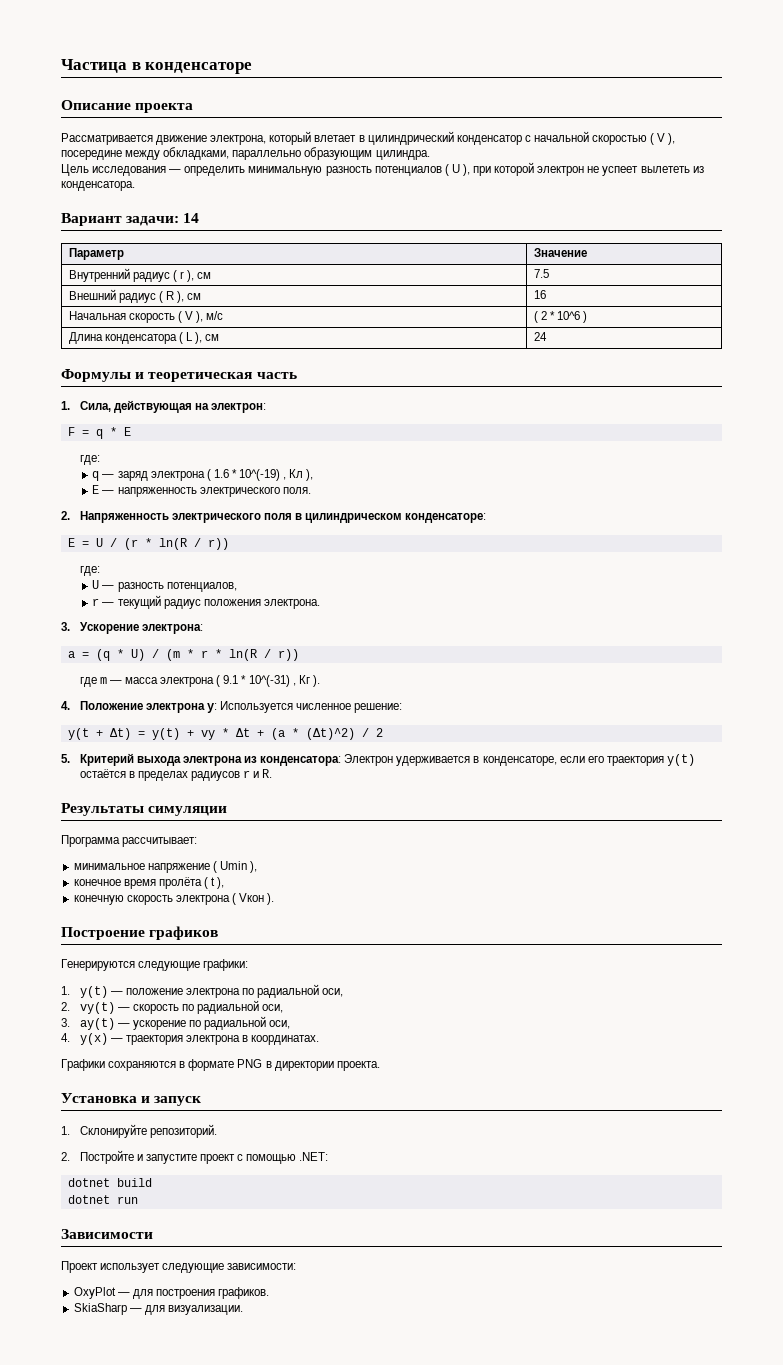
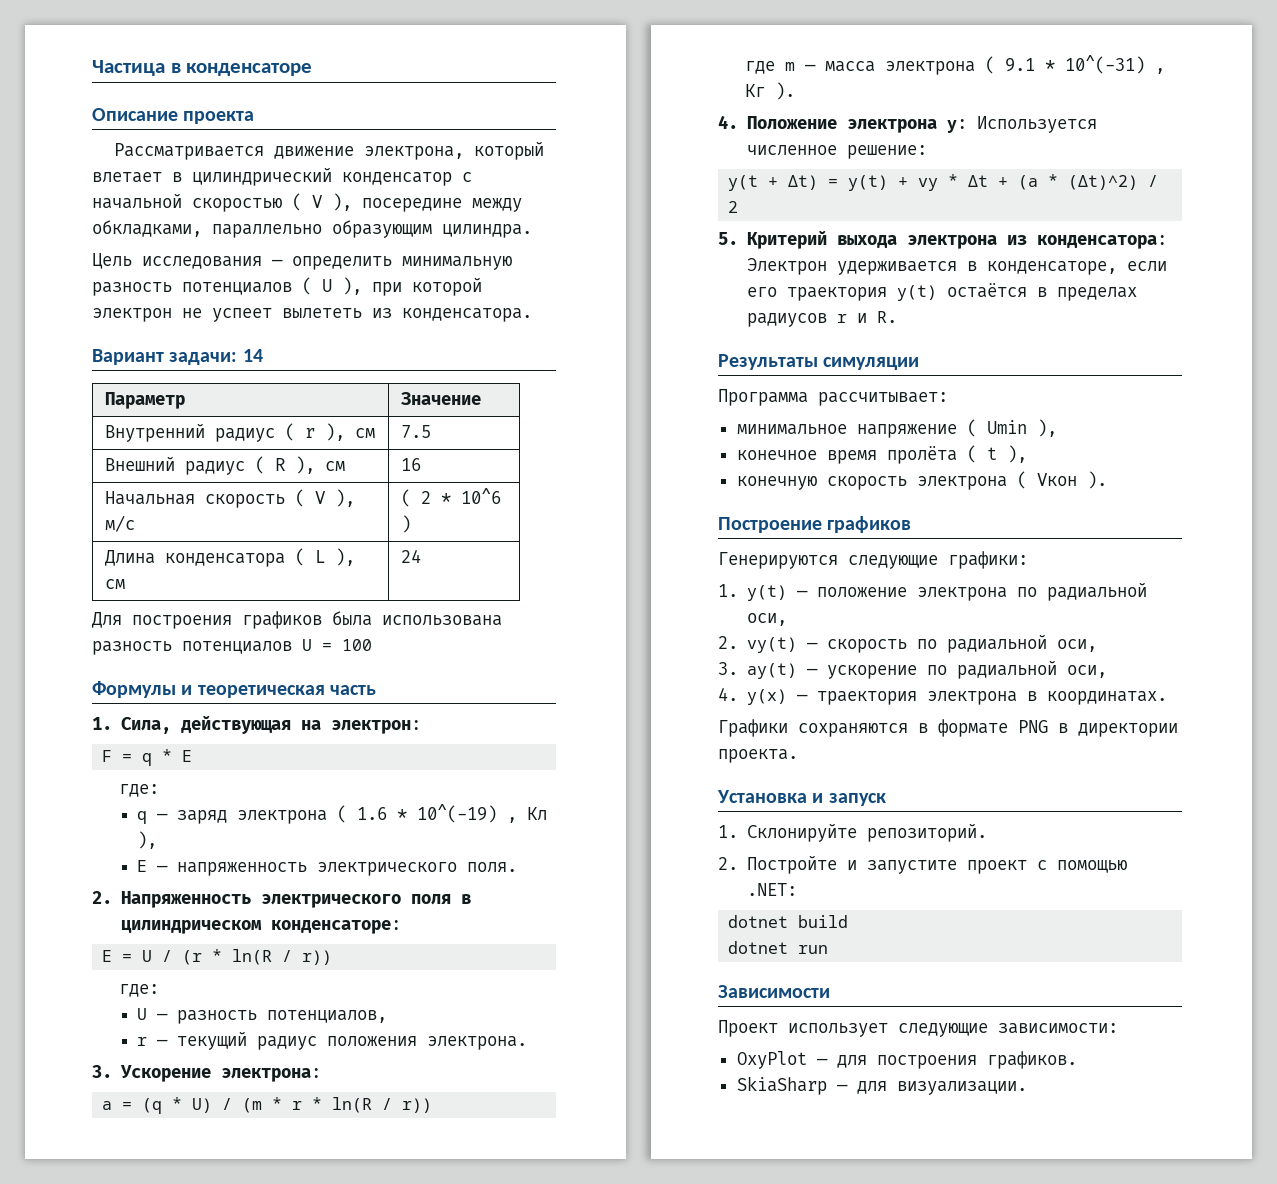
(547, 336) none -> [92,611,502,629] [92,639,372,655] // Для построения графиков была использована разность потенциалов U = 100

